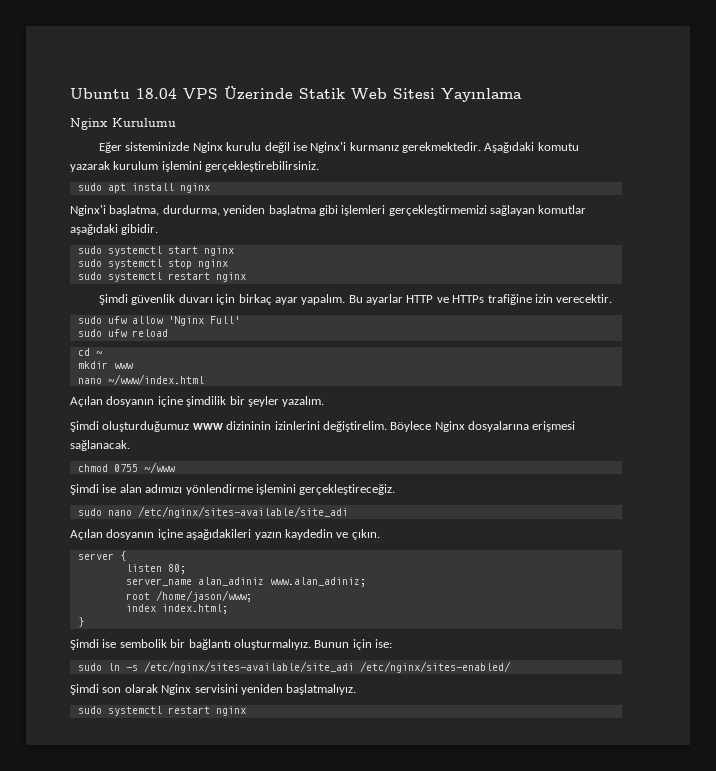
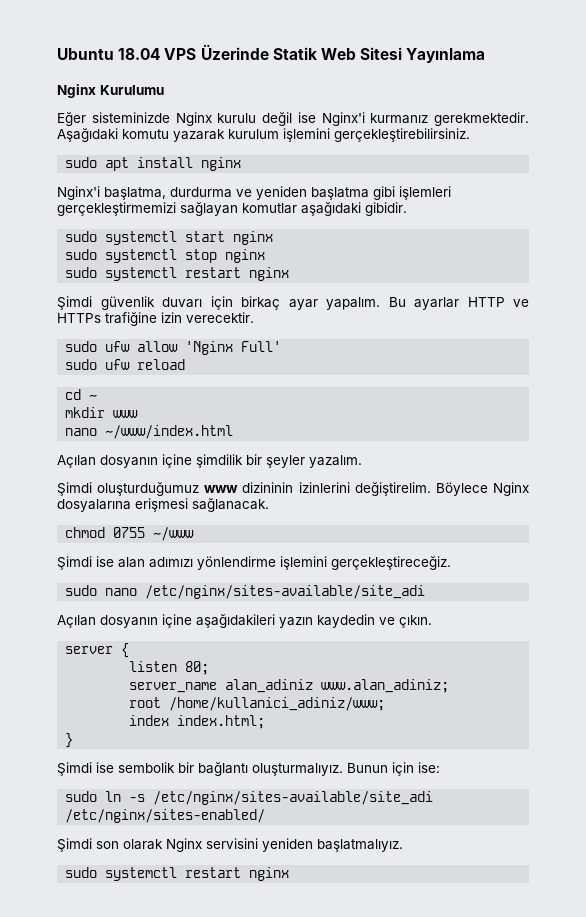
[162,205,220,216] durdurma, -> [170,187,252,198] durdurma ve
[155,590,252,602] /home/jason/www; -> [169,697,386,711] /home/kullanici_adiniz/www;

